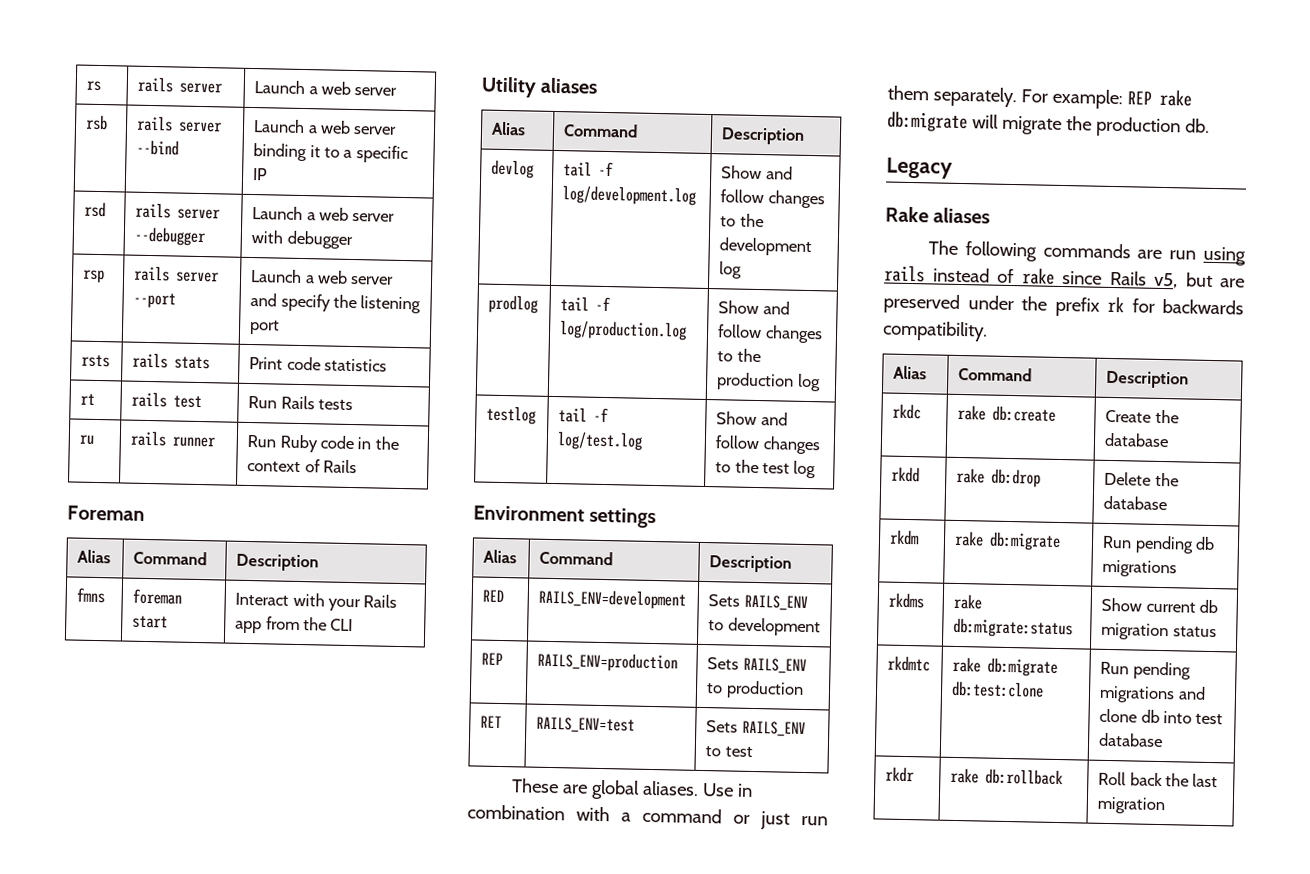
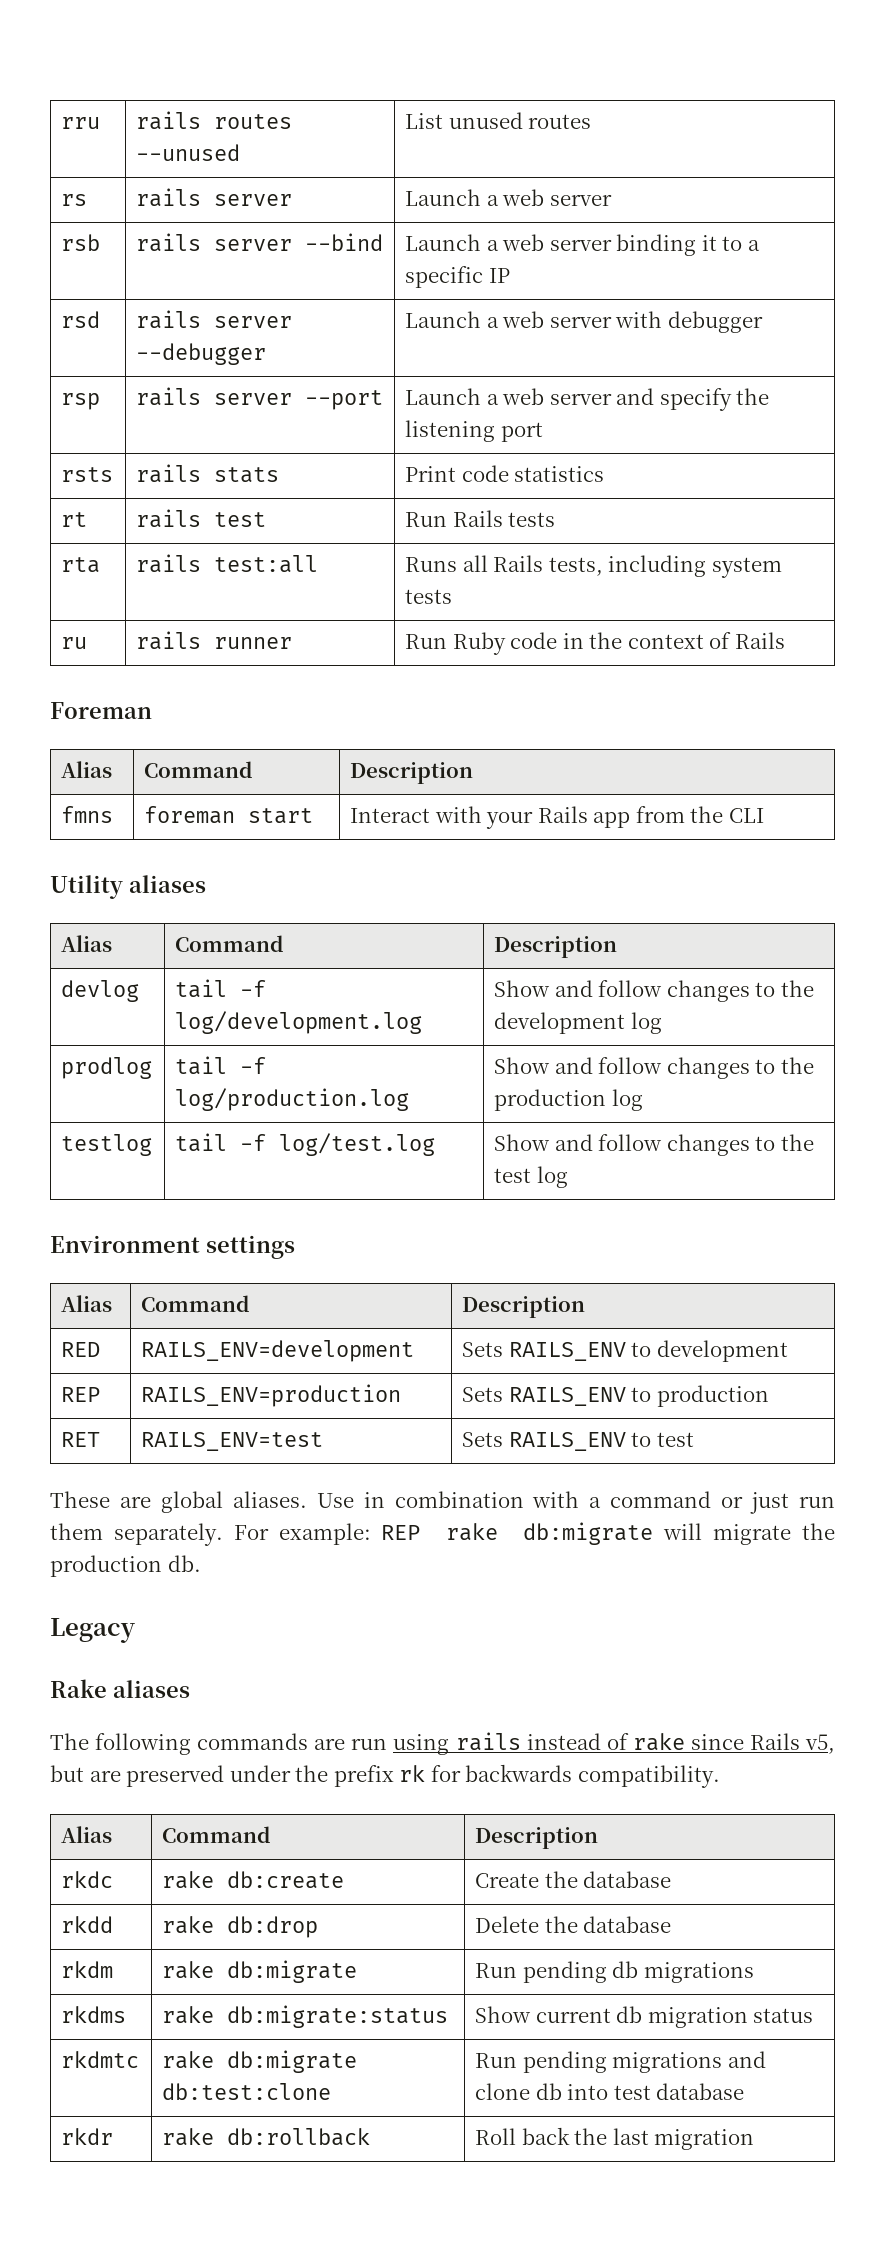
(86, 86) none -> [61,117,101,129] [136,111,293,130] [136,144,241,161] [405,112,592,129] rru | rails routes --unused | List unused routes //
(353, 405) none -> [61,557,101,573] [136,554,319,573] [405,555,782,578] [405,589,453,604] // rta | rails test:all | Runs all Rails tests, including system tests

